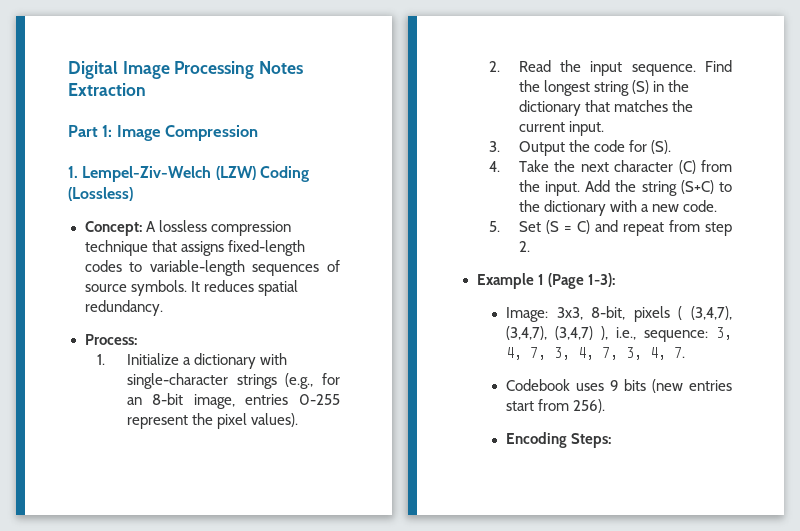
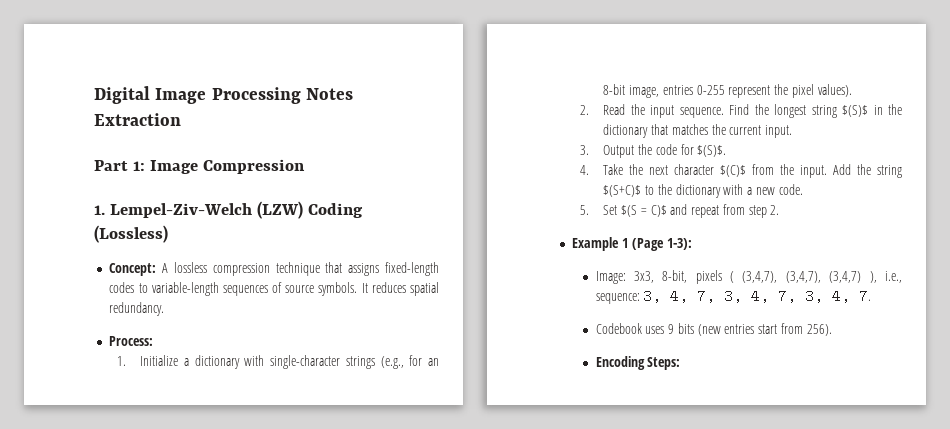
[632,80,650,94] (S) -> [842,105,869,117] $(S)$
[651,140,672,154] (S). -> [697,145,727,157] $(S)$.
[678,160,696,174] (C) -> [720,165,747,177] $(C)$
[680,180,714,194] (S+C) -> [603,185,642,197] $(S+C)$
[545,220,590,234] (S = C) -> [621,205,667,217] $(S = C)$

